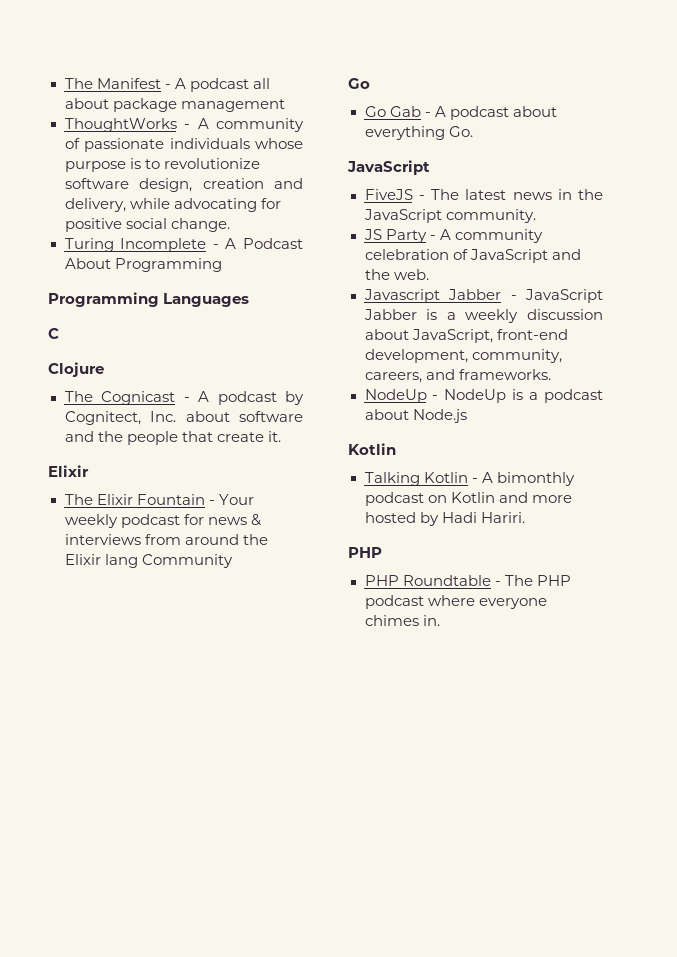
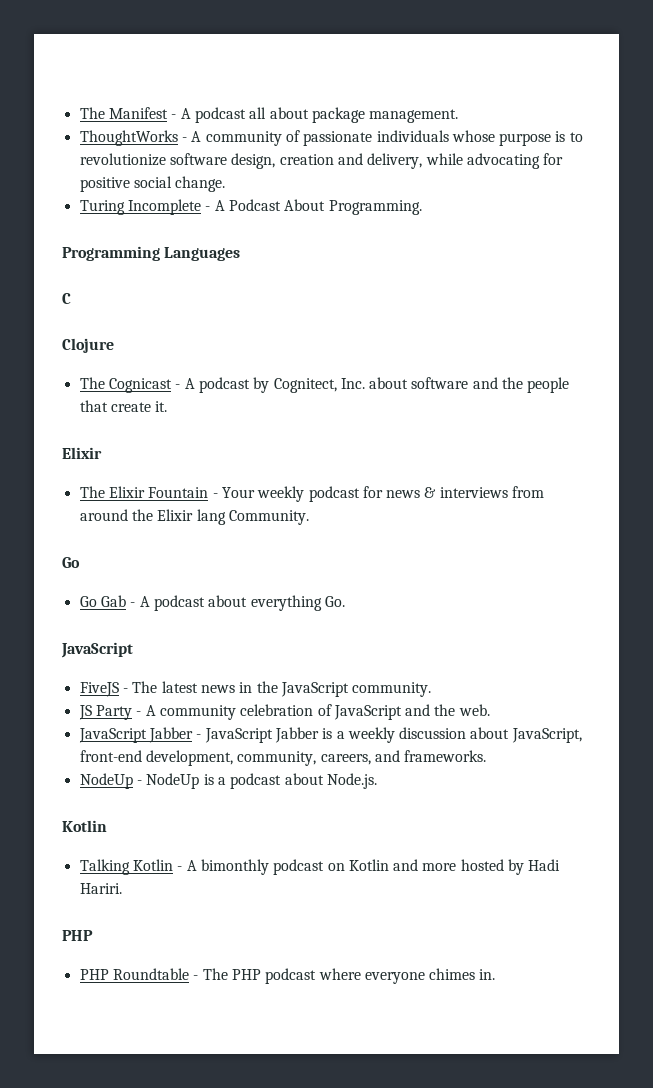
[180,99,285,112] management -> [369,109,459,123] management.
[114,258,222,272] Programming -> [328,200,422,215] Programming.
[141,554,233,568] Community -> [228,510,309,525] Community.
[363,289,440,303] Javascript -> [78,728,147,743] JavaScript
[412,409,467,423] Node.js -> [326,773,377,789] Node.js.

